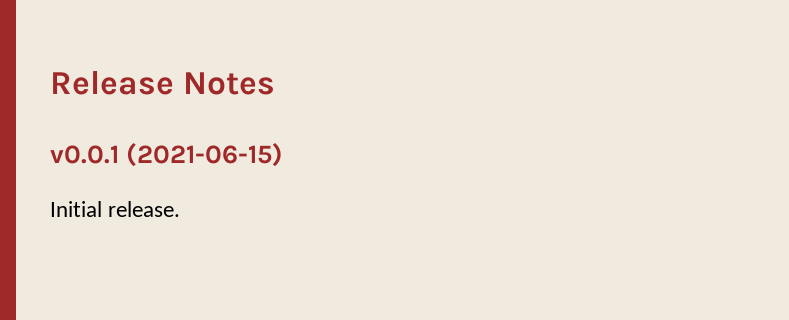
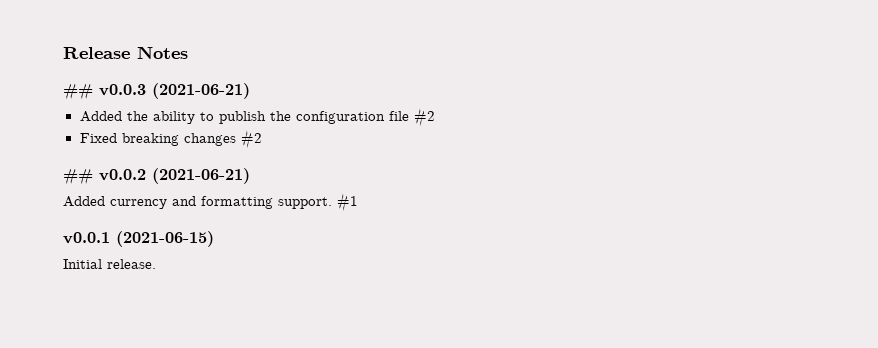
(276, 83) none -> [63,83,250,100] [79,108,435,127] [79,130,262,149] [63,168,250,185] [63,193,358,212] // ## v0.0.3 (2021-06-21) // Added the ability to publish the configuration file #2 // Fixed breaking changes #2 // ## v0.0.2 (2021-06-21) // Added currency and formatting support. #1

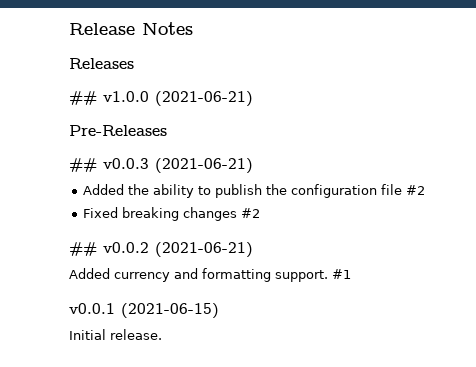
(188, 52) none -> [69,58,134,69] [69,91,253,107] [69,125,167,136] // Releases // ## v1.0.0 (2021-06-21) // Pre-Releases

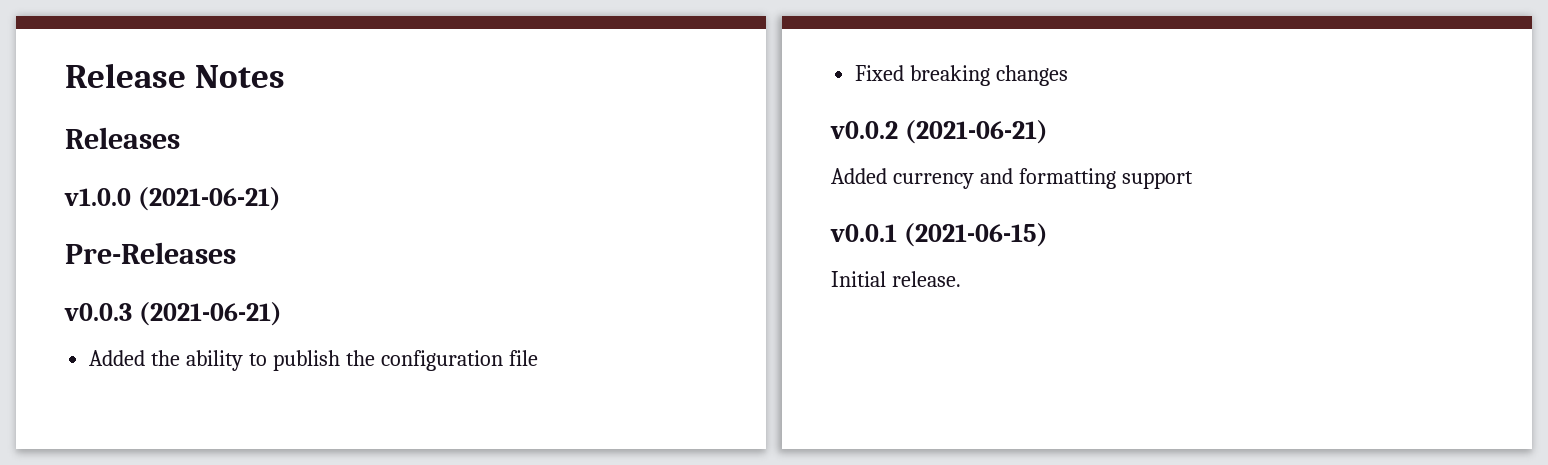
[69,91,97,105] ## -> (180, 138) none
[69,158,97,172] ## -> (236, 253) none
[406,185,426,195] #2 -> (538, 358) none
[241,208,261,218] [69,242,97,256] #2 // ## -> (1069, 75) //
[275,269,351,282] support. #1 -> [1121,171,1193,189] support

